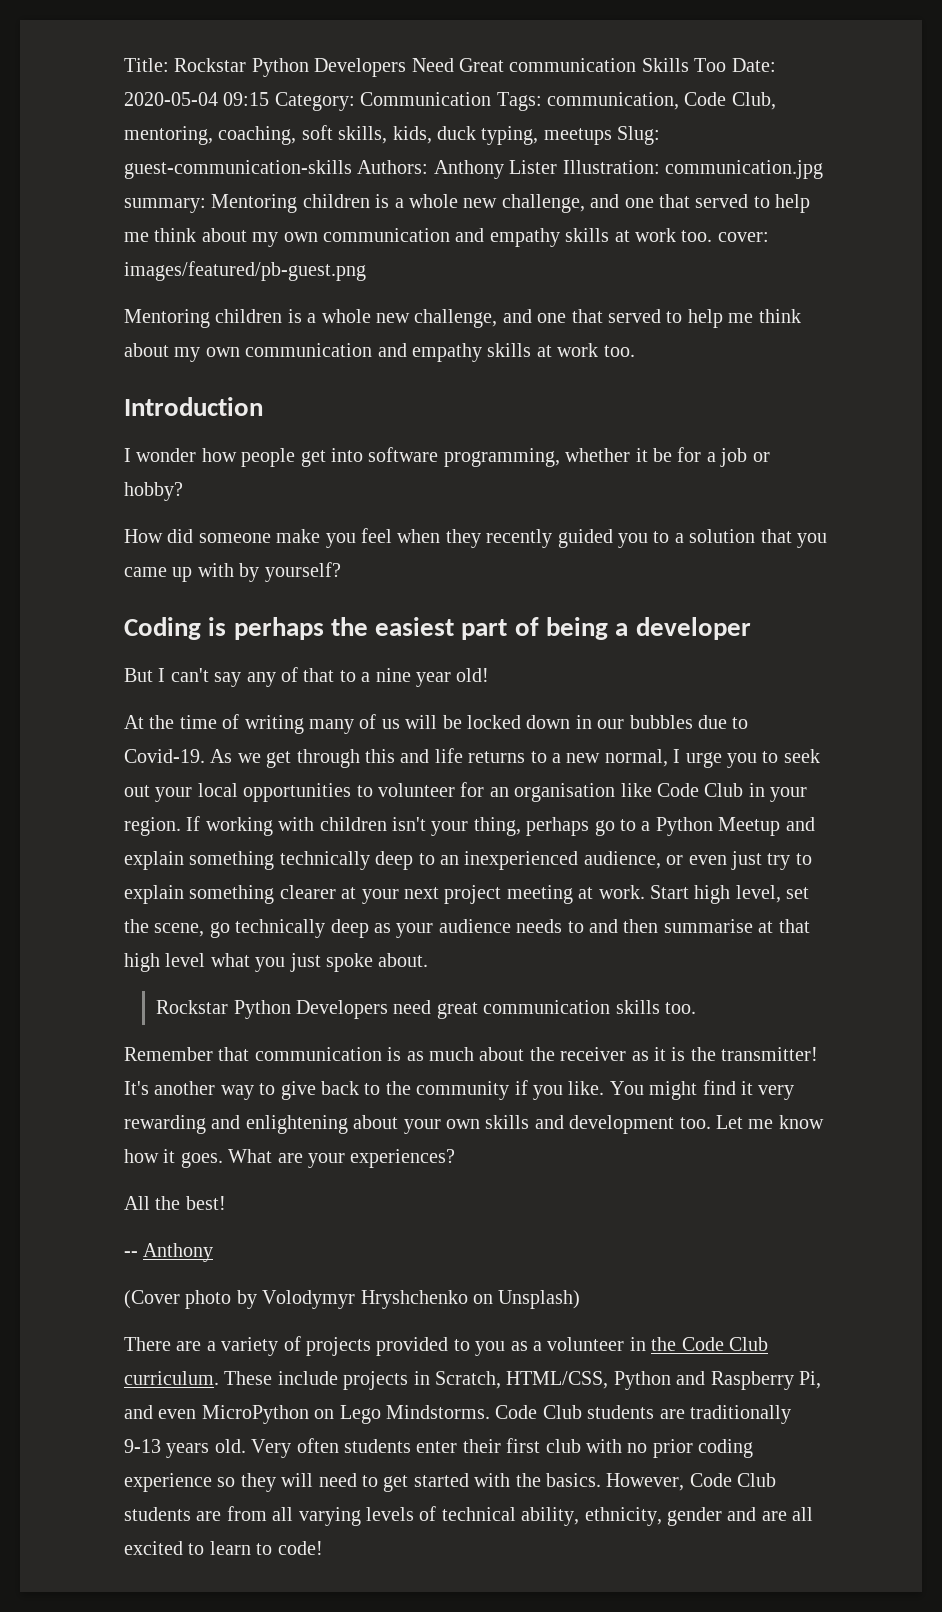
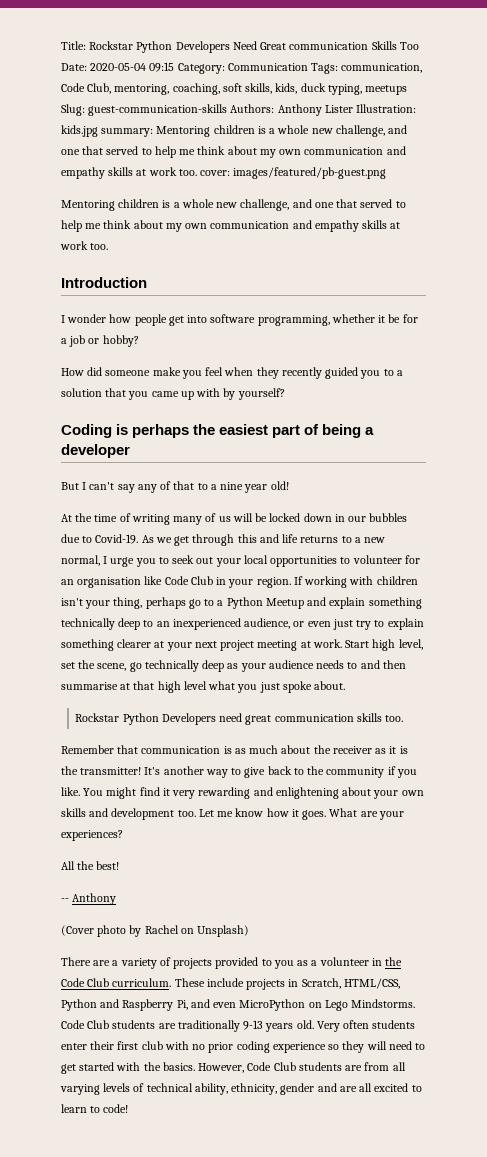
[664,160,823,179] communication.jpg -> [61,125,98,137] kids.jpg
[262,1290,468,1309] Volodymyr Hryshchenko -> [144,925,179,934] Rachel

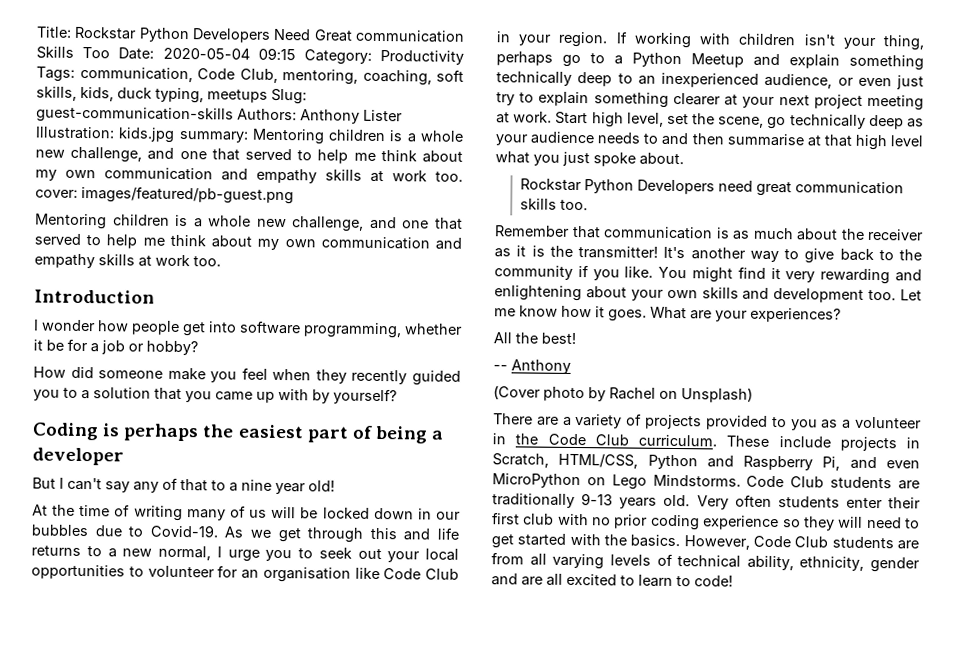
[227,63,308,71] Communication -> [380,50,464,65] Productivity

